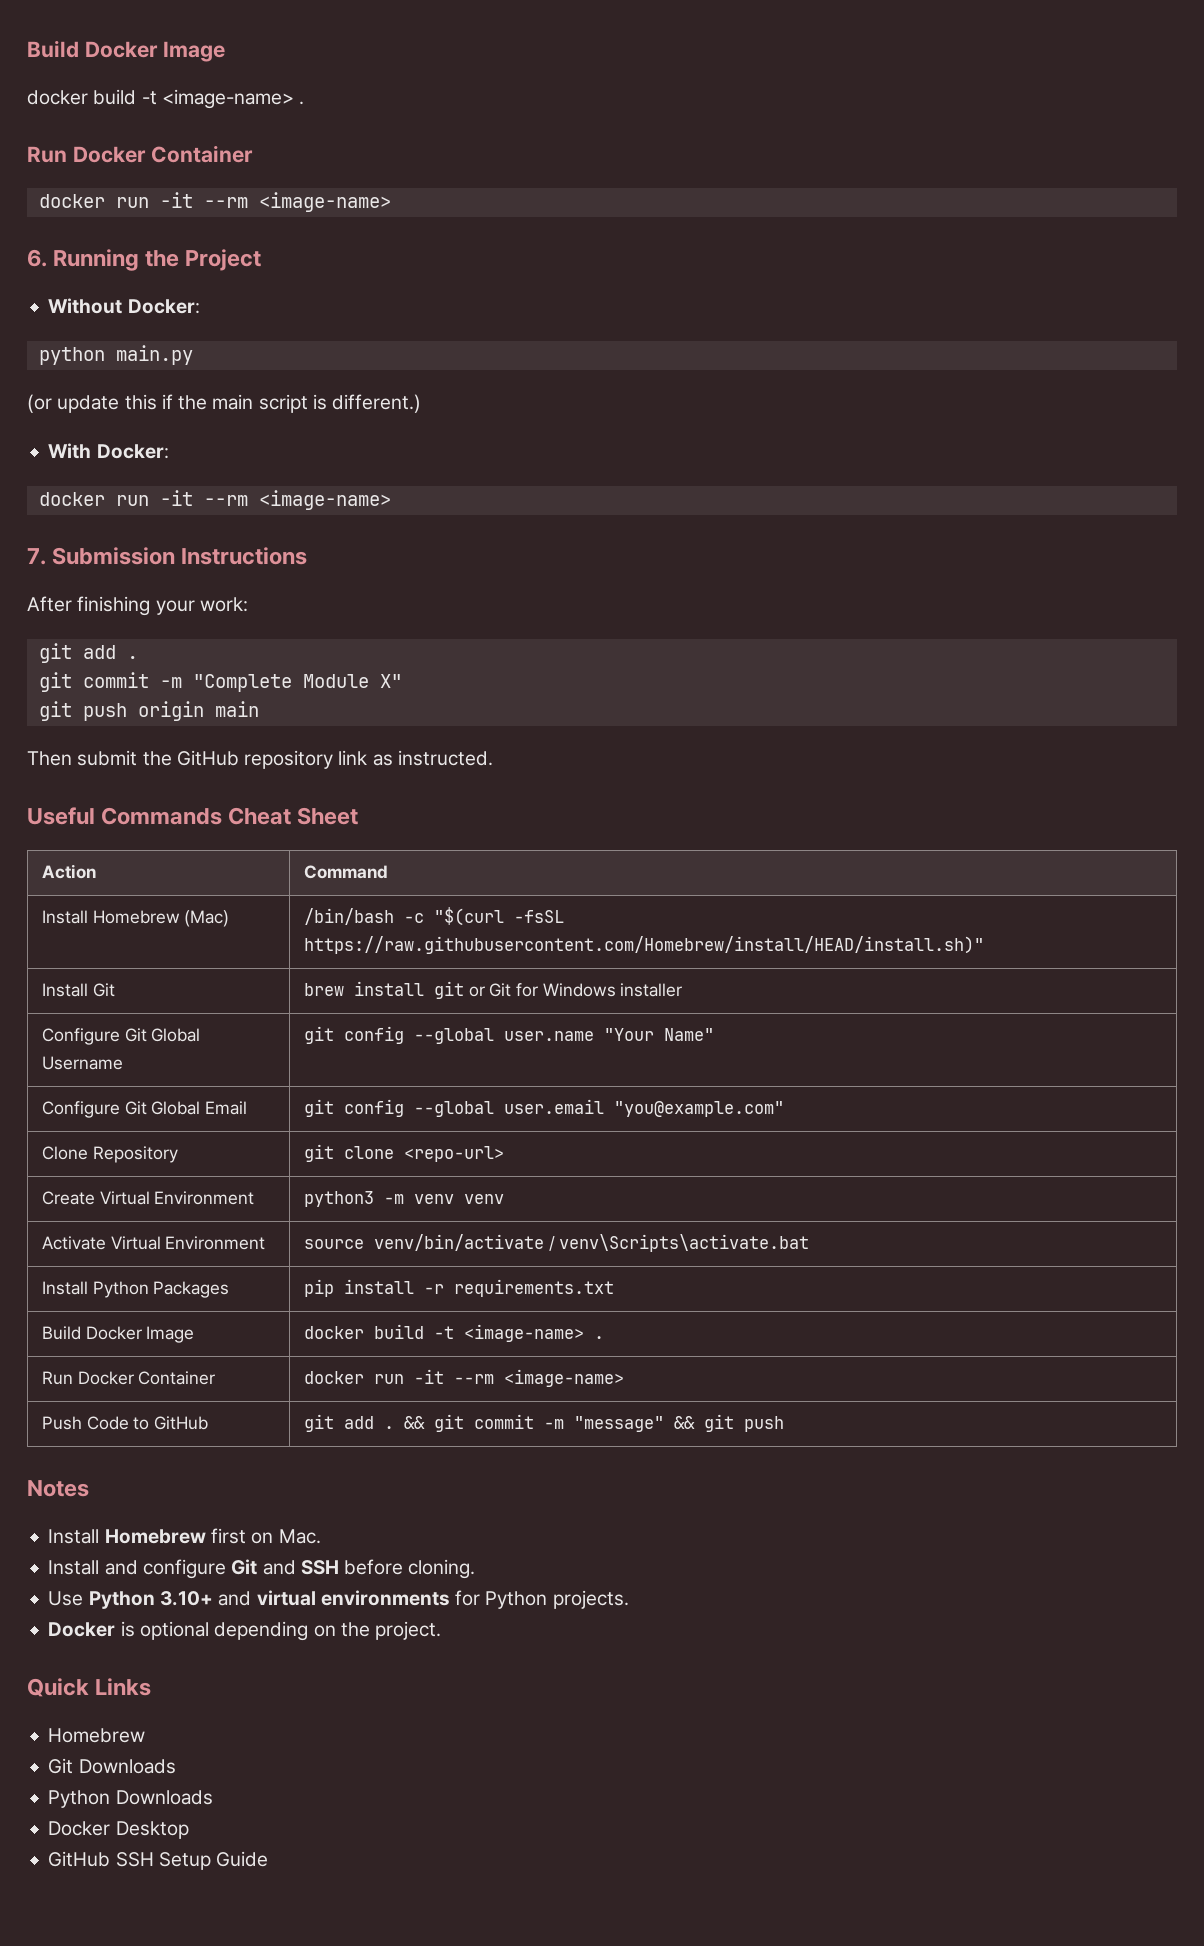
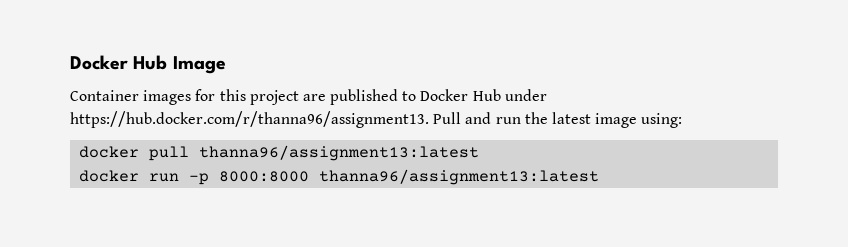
[27,40,158,58] Build Docker -> [70,55,168,70] Docker Hub
[27,89,305,109] [27,145,253,163] [38,192,391,212] [27,249,262,271] [48,298,200,314] [38,345,193,365] [27,394,422,413] [48,443,169,459] [38,490,391,510] [27,547,308,565] [27,596,248,616] [38,643,138,663] [38,672,402,692] [38,701,259,721] [27,750,493,769] [27,807,359,825] [41,864,96,879] [303,865,388,879] [41,910,230,927] [303,907,564,926] [303,936,984,954] [41,983,115,997] [303,981,683,999] [41,1028,201,1045] [41,1056,123,1070] [303,1026,714,1044] [41,1101,247,1118] [303,1099,784,1117] [41,1146,178,1163] [303,1144,504,1162] [41,1191,255,1205] [303,1191,504,1207] [41,1236,266,1250] [303,1234,810,1252] [41,1281,230,1298] [303,1279,614,1297] [41,1326,195,1343] [303,1324,604,1342] [41,1371,216,1385] [303,1369,624,1387] [41,1416,208,1430] [303,1414,784,1432] [27,1480,89,1497] [48,1528,321,1544] [48,1559,476,1579] [48,1590,629,1609] [48,1621,442,1641] [27,1678,152,1697] [48,1728,146,1743] [48,1758,176,1774] [48,1790,213,1808] [48,1821,189,1839] [48,1851,269,1870] docker build -t <image-name> . // Run Docker Container // docker run -it --rm <image-name> // 6. Running the Project // Without Docker: // python main.py // (or update this if the main script is different.) // With Docker: // docker run -it --rm <image-name> // 7. Submission Instructions // After finishing your work: // git add . // git commit -m "Complete Module X" // git push origin main // Then submit the GitHub repository link as instructed. // Useful Commands Cheat Sheet // Action | Command // Install Homebrew (Mac) | /bin/bash -c "$(curl -fsSL https://raw.githubusercontent.com/Homebrew/install/HEAD/install.sh)" // Install Git | brew install git or Git for Windows installer // Configure Git Global Username | git config --global user.name "Your Name" // Configure Git Global Email | git config --global user.email "you@example.com" // Clone Repository | git clone <repo-url> // Create Virtual Environment | python3 -m venv venv // Activate Virtual Environment | source venv/bin/activate / venv\Scripts\activate.bat // Install Python Packages | pip install -r requirements.txt // Build Docker Image | docker build -t <image-name> . // Run Docker Container | docker run -it --rm <image-name> // Push Code to GitHub | git add . && git commit -m "message" && git push // Notes // Install Homebrew first on Mac. // Install and configure Git and SSH before cloning. // Use Python 3.10+ and virtual environments for Python projects. // Docker is optional depending on the project. // Quick Links // Homebrew // Git Downloads // Python Downloads // Docker Desktop // GitHub SSH Setup Guide -> [70,89,547,105] [70,111,683,128] [79,145,480,161] [79,169,600,185] Container images for this project are published to Docker Hub under https://hub.docker.com/r/thanna96/assignment13. Pull and run the latest image using: // docker pull thanna96/assignment13:latest // docker run -p 8000:8000 thanna96/assignment13:latest

